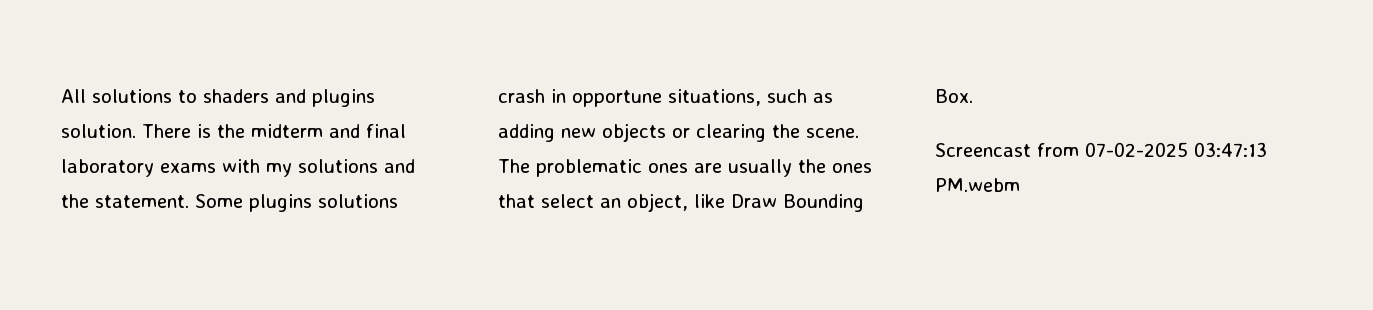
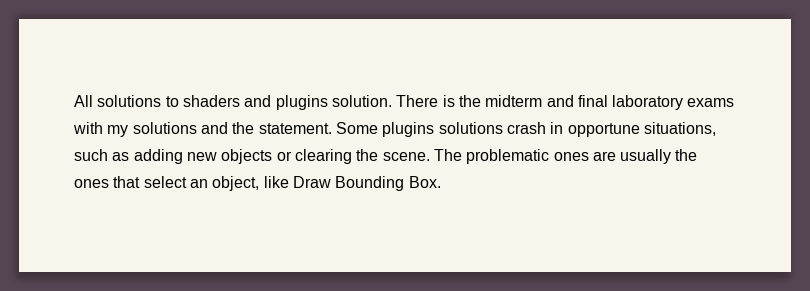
[935,142,1267,157] [935,178,1020,192] // Screencast from 07-02-2025 03:47:13 PM.webm -> (441, 182) none

